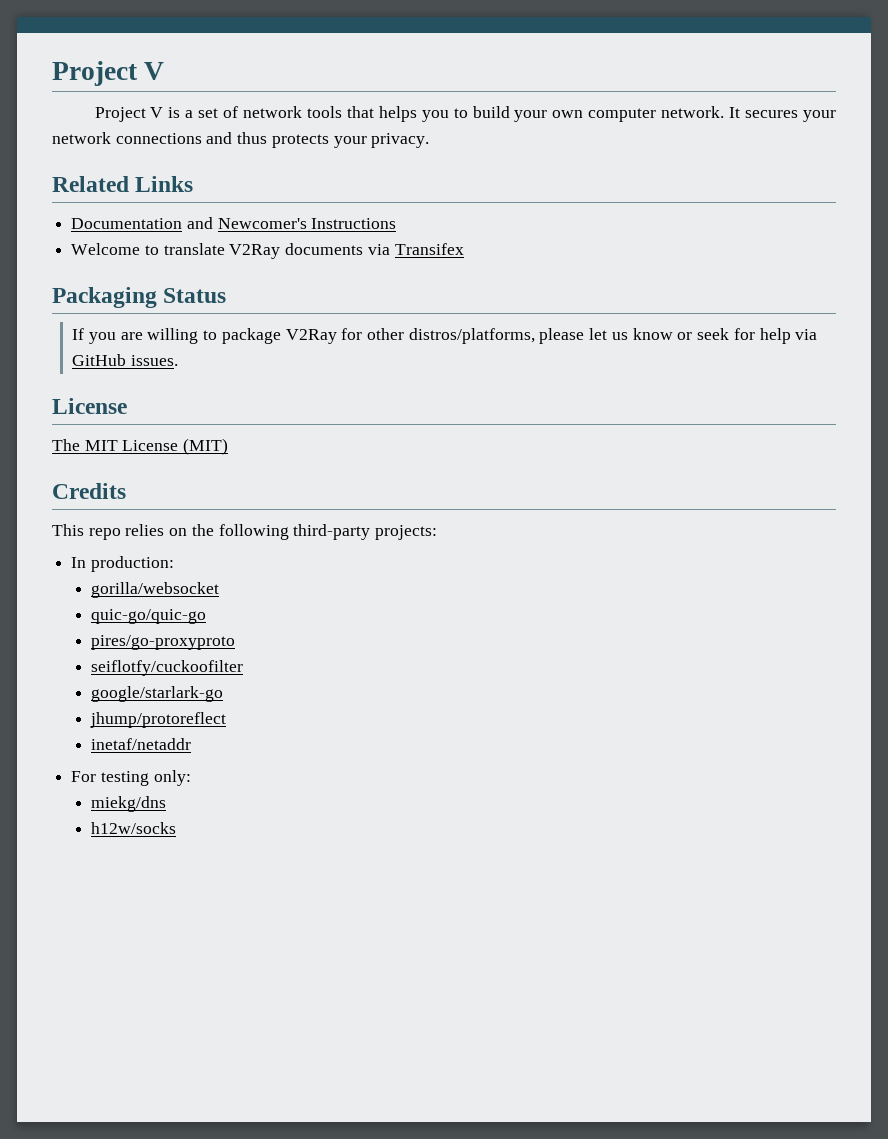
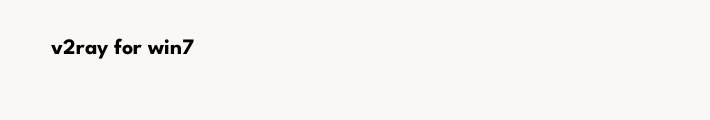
[52,61,165,86] [94,106,836,122] [52,132,430,148] [52,176,194,192] [71,217,397,229] [71,243,464,259] [52,287,227,308] [72,328,818,344] [72,354,178,366] [52,398,127,414] [52,438,229,455] [52,483,126,499] [52,524,438,540] [71,556,174,572] [91,582,220,598] [91,609,207,624] [91,635,236,650] [91,660,244,676] [91,686,224,702] [90,712,227,728] [91,738,192,750] [71,770,191,786] [91,796,167,812] [91,822,177,834] Project V // Project V is a set of network tools that helps you to build your own computer network. It secures your network connections and thus protects your privacy. // Related Links // Documentation and Newcomer's Instructions // Welcome to translate V2Ray documents via Transifex // Packaging Status // If you are willing to package V2Ray for other distros/platforms, please let us know or seek for help via GitHub issues. // License // The MIT License (MIT) // Credits // This repo relies on the following third-party projects: // In production: // gorilla/websocket // quic-go/quic-go // pires/go-proxyproto // seiflotfy/cuckoofilter // google/starlark-go // jhump/protoreflect // inetaf/netaddr // For testing only: // miekg/dns // h12w/socks -> [51,38,194,59] v2ray for win7

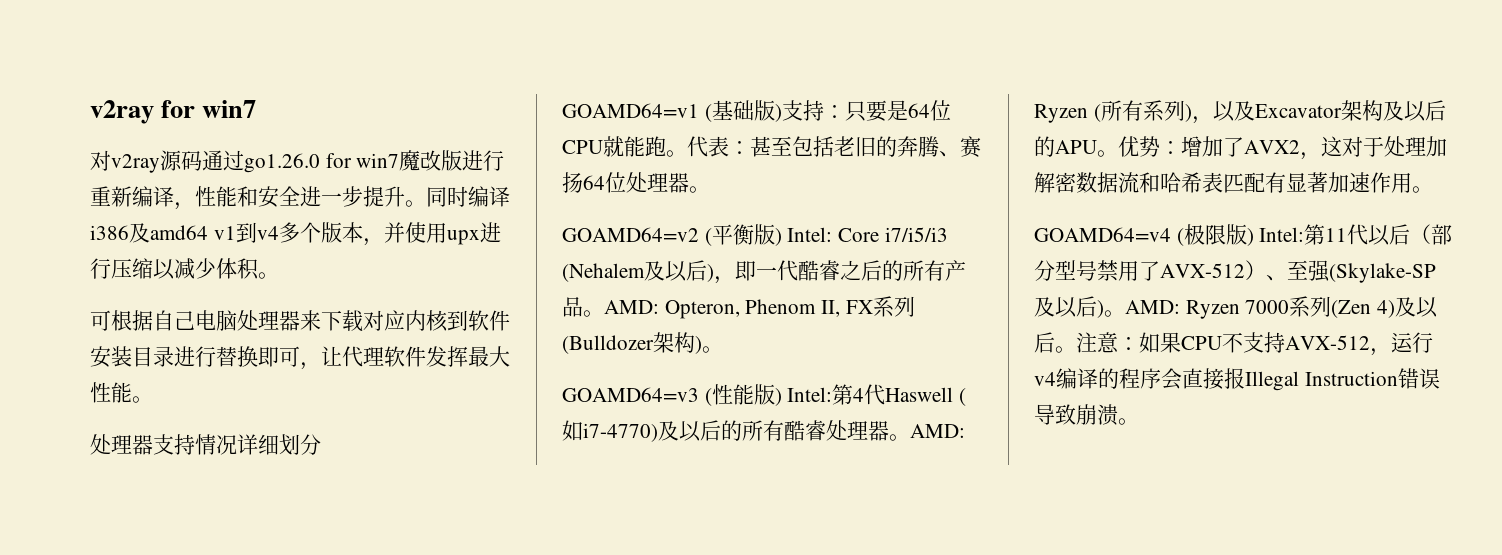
(194, 46) none -> [90,150,505,173] [90,186,510,210] [90,222,501,246] [90,258,279,280] [90,310,510,332] [90,346,510,370] [90,382,153,403] [90,434,321,455] [562,100,951,122] [562,136,981,158] [562,172,710,193] [562,224,948,246] [562,260,966,284] [562,296,915,319] [562,332,723,354] [562,384,967,406] [562,420,965,442] [1034,100,1446,124] [1034,136,1447,160] [1034,172,1433,193] [1034,224,1453,246] [1034,260,1436,283] [1034,296,1439,319] [1034,332,1433,356] [1034,368,1440,391] [1034,404,1139,426] // 对v2ray源码通过go1.26.0 for win7魔改版进行重新编译，性能和安全进一步提升。同时编译i386及amd64 v1到v4多个版本，并使用upx进行压缩以减少体积。 // 可根据自己电脑处理器来下载对应内核到软件安装目录进行替换即可，让代理软件发挥最大性能。 // 处理器支持情况详细划分 // GOAMD64=v1 (基础版)支持：只要是64位CPU就能跑。代表：甚至包括老旧的奔腾、赛扬64位处理器。 // GOAMD64=v2 (平衡版) Intel: Core i7/i5/i3 (Nehalem及以后)，即一代酷睿之后的所有产品。AMD: Opteron, Phenom II, FX系列(Bulldozer架构)。 // GOAMD64=v3 (性能版) Intel:第4代Haswell (如i7-4770)及以后的所有酷睿处理器。AMD: Ryzen (所有系列)，以及Excavator架构及以后的APU。优势：增加了AVX2，这对于处理加解密数据流和哈希表匹配有显著加速作用。 // GOAMD64=v4 (极限版) Intel:第11代以后（部分型号禁用了AVX-512）、至强(Skylake-SP及以后)。AMD: Ryzen 7000系列(Zen 4)及以后。注意：如果CPU不支持AVX-512，运行v4编译的程序会直接报Illegal Instruction错误导致崩溃。

